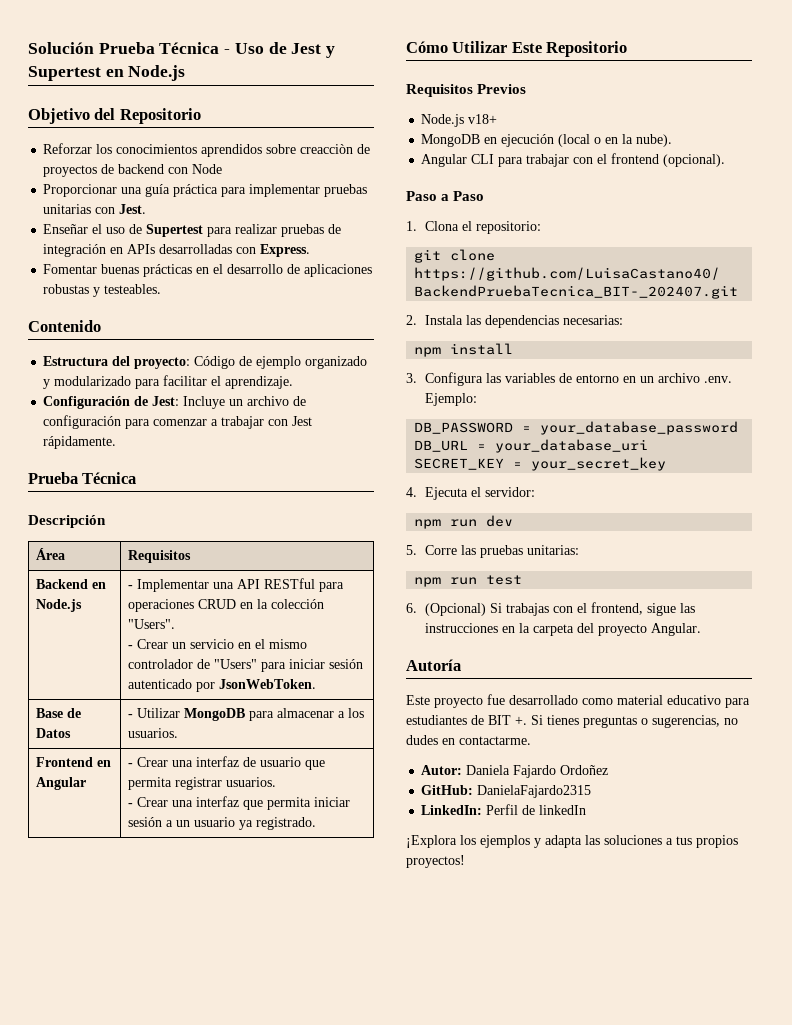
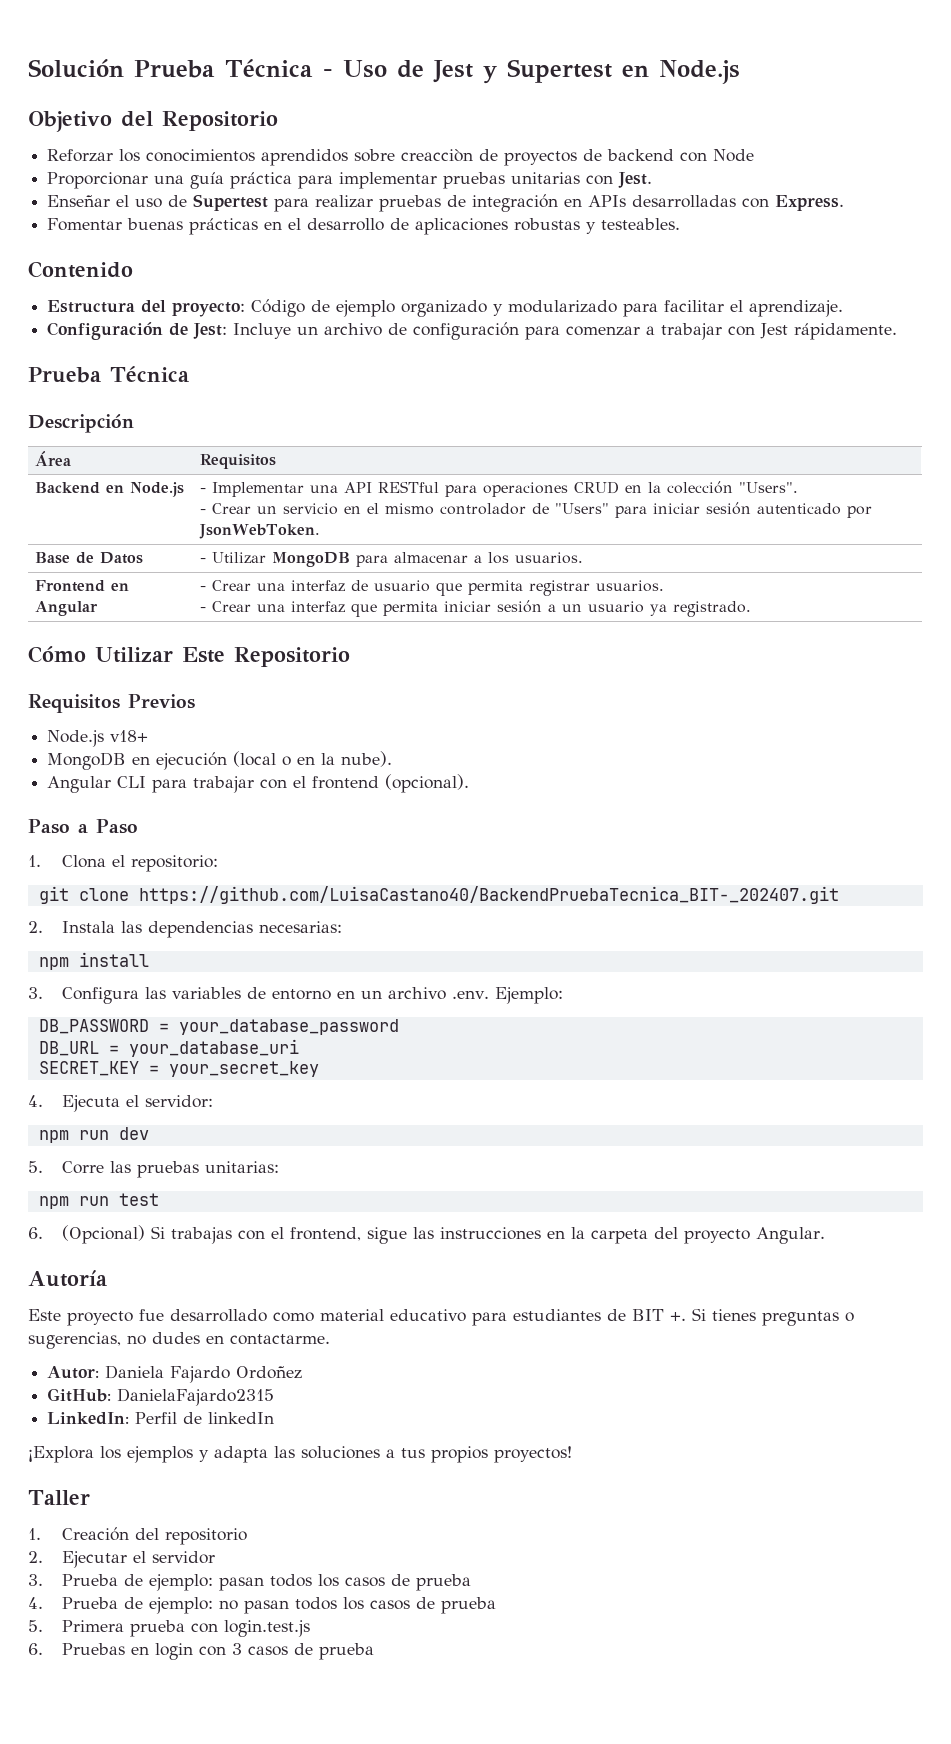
(465, 861) none -> [28,1490,90,1505] [28,1527,248,1545] [28,1551,216,1568] [28,1574,472,1591] [28,1597,497,1614] [28,1620,311,1637] [28,1643,375,1660] // Taller // 1. Creación del repositorio // 2. Ejecutar el servidor // 3. Prueba de ejemplo: pasan todos los casos de prueba // 4. Prueba de ejemplo: no pasan todos los casos de prueba // 5. Primera prueba con login.test.js // 6. Pruebas en login con 3 casos de prueba

